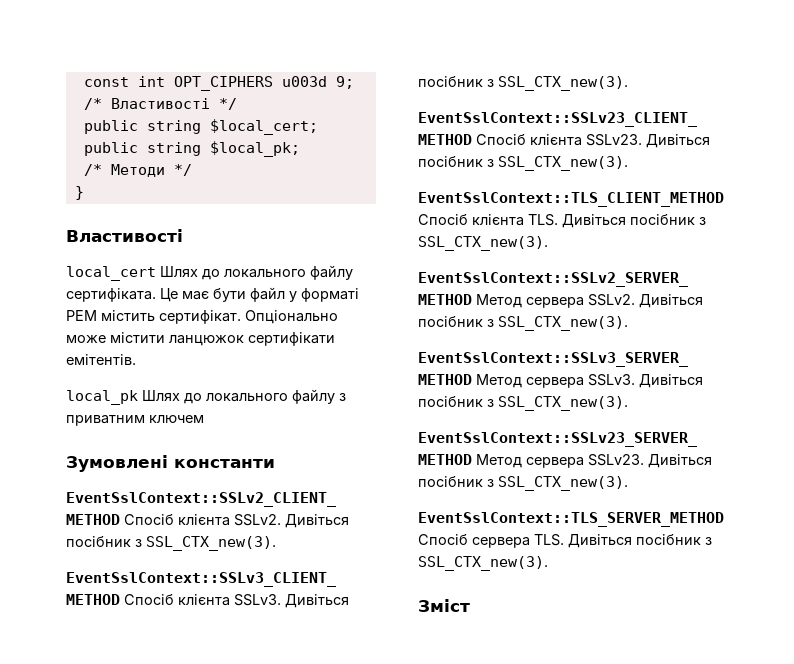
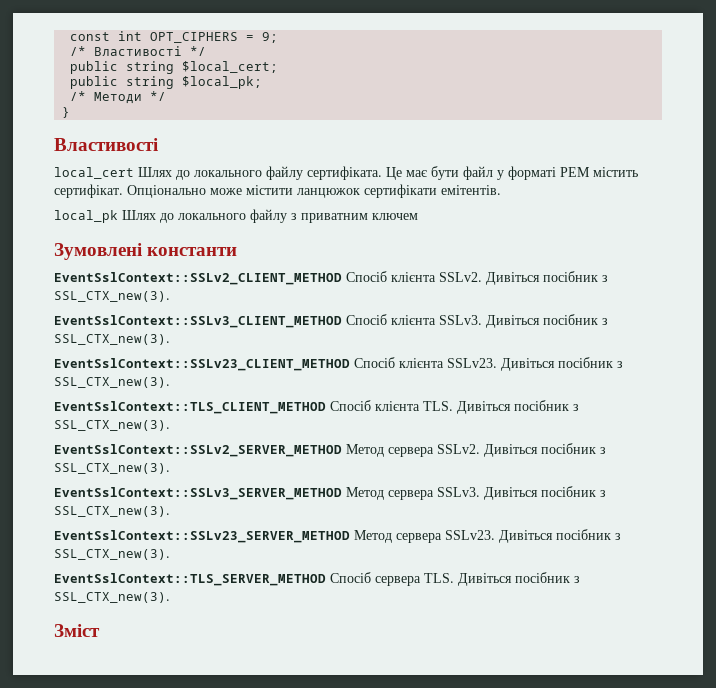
[281,76,327,87] u003d -> [246,35,255,41] =

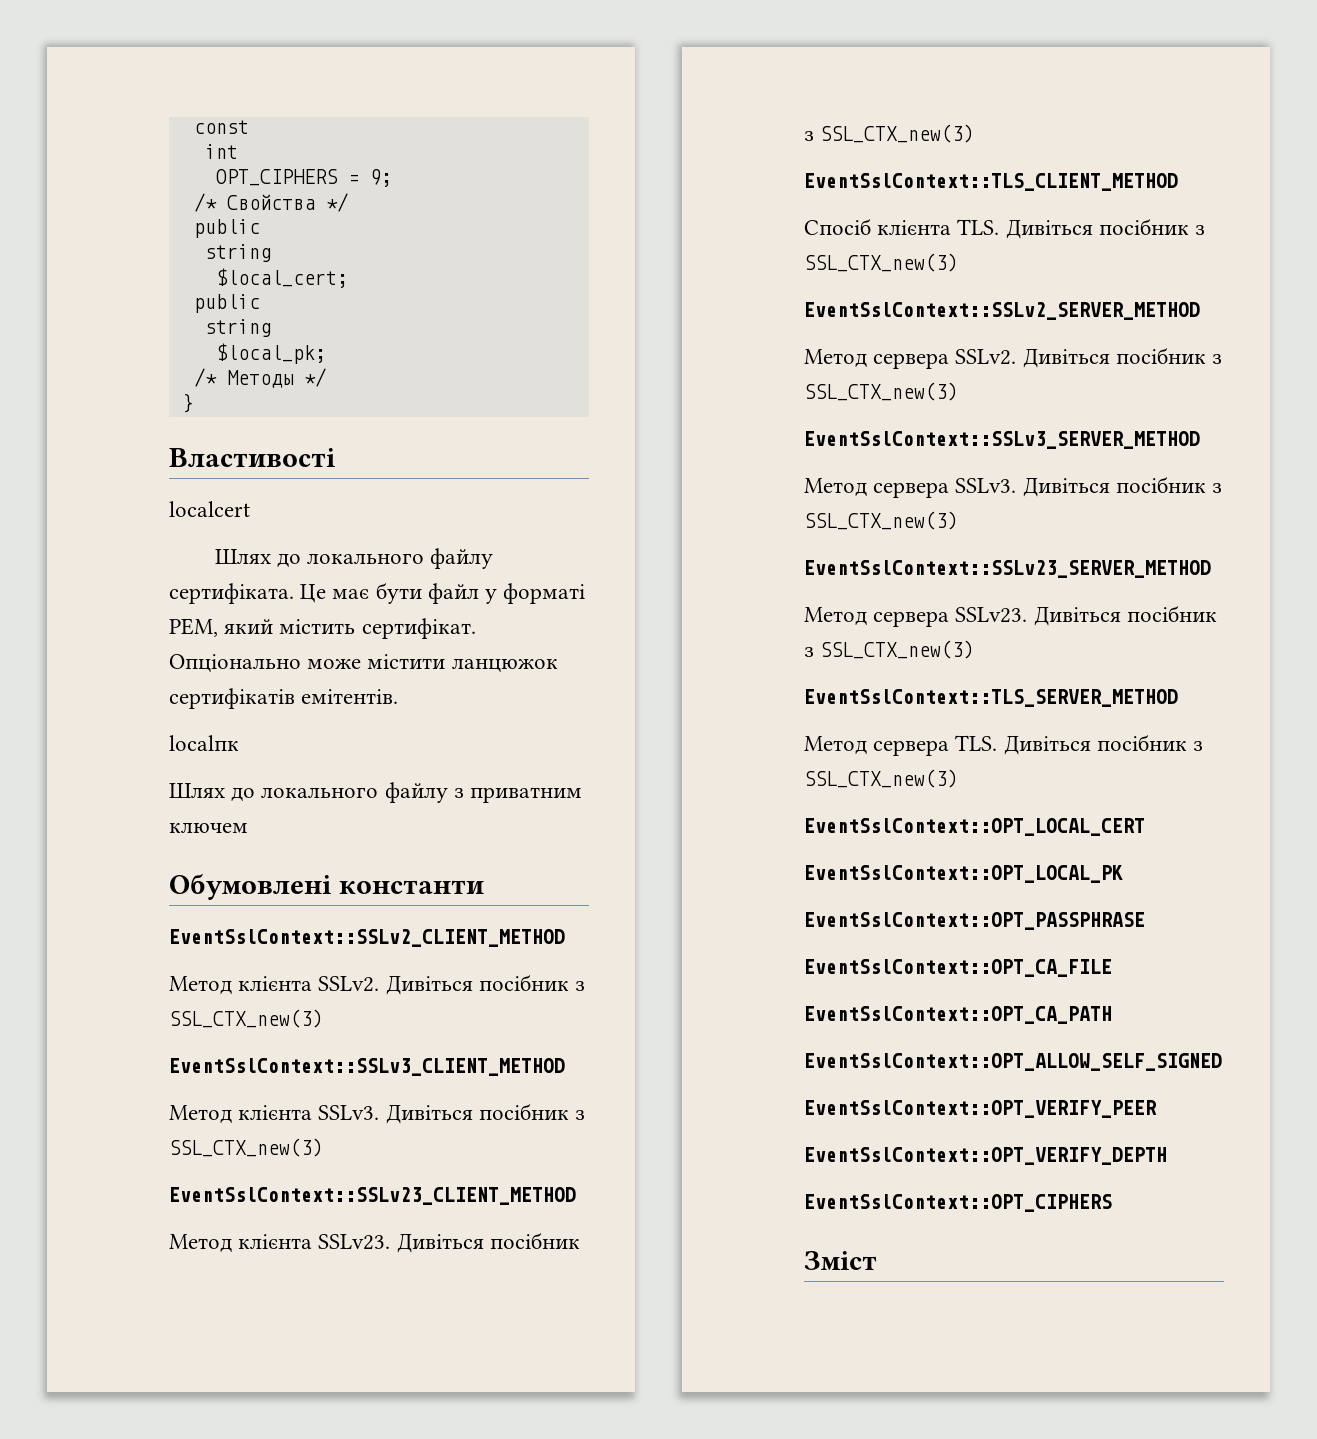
(111, 36) none -> (249, 127) //
(143, 36) none -> (238, 151) //
[94,46,183,56] Властивості -> [226,194,315,210] Свойства
[126,61,175,74] string -> [204,244,271,262] // string //
[126,76,175,89] string -> [204,319,271,337] // string //
[94,92,143,104] Методи -> [226,370,294,388] Методы
[54,167,134,179] local_cert -> [169,501,250,517] localcert //
[560,167,590,177] PEM -> [169,618,274,637] PEM, який
[364,184,437,198] сертифікати -> [169,688,295,709] сертифікатів
[54,210,118,223] local_pk -> [169,735,239,751] localпк //
[54,243,142,260] Зумовлені -> [169,874,331,900] Обумовлені
[346,271,387,282] Спосіб -> [169,976,232,995] // Метод
[54,291,170,302] SSL_CTX_new(3). -> [169,1009,323,1028] SSL_CTX_new(3)
[346,314,387,325] Спосіб -> [169,1105,232,1124] // Метод
[54,334,170,345] SSL_CTX_new(3). -> [169,1138,323,1157] SSL_CTX_new(3)
[354,357,395,368] Спосіб -> [169,1234,232,1253] // Метод
[54,377,170,388] SSL_CTX_new(3). -> [820,124,975,143] SSL_CTX_new(3)
(326, 407) none -> (1178, 182) //
[54,420,170,431] SSL_CTX_new(3). -> [804,253,958,272] SSL_CTX_new(3)
(342, 450) none -> (1200, 311) //
[54,463,170,474] SSL_CTX_new(3). -> [804,382,958,401] SSL_CTX_new(3)
(342, 493) none -> (1200, 440) //
[54,506,170,517] SSL_CTX_new(3). -> [804,511,958,530] SSL_CTX_new(3)
(350, 536) none -> (1211, 569) //
[54,549,170,560] SSL_CTX_new(3). -> [820,640,975,659] SSL_CTX_new(3)
[330,572,371,583] Спосіб -> [804,736,867,755] // Метод
[54,592,170,603] SSL_CTX_new(3). -> [804,769,958,788] [804,818,1145,836] [804,865,1123,883] [804,912,1145,930] [804,959,1112,977] [804,1006,1112,1024] [804,1053,1222,1071] [804,1100,1157,1118] [804,1147,1167,1165] [804,1194,1112,1212] SSL_CTX_new(3) // EventSslContext::OPT_LOCAL_CERT // EventSslContext::OPT_LOCAL_PK // EventSslContext::OPT_PASSPHRASE // EventSslContext::OPT_CA_FILE // EventSslContext::OPT_CA_PATH // EventSslContext::OPT_ALLOW_SELF_SIGNED // EventSslContext::OPT_VERIFY_PEER // EventSslContext::OPT_VERIFY_DEPTH // EventSslContext::OPT_CIPHERS

